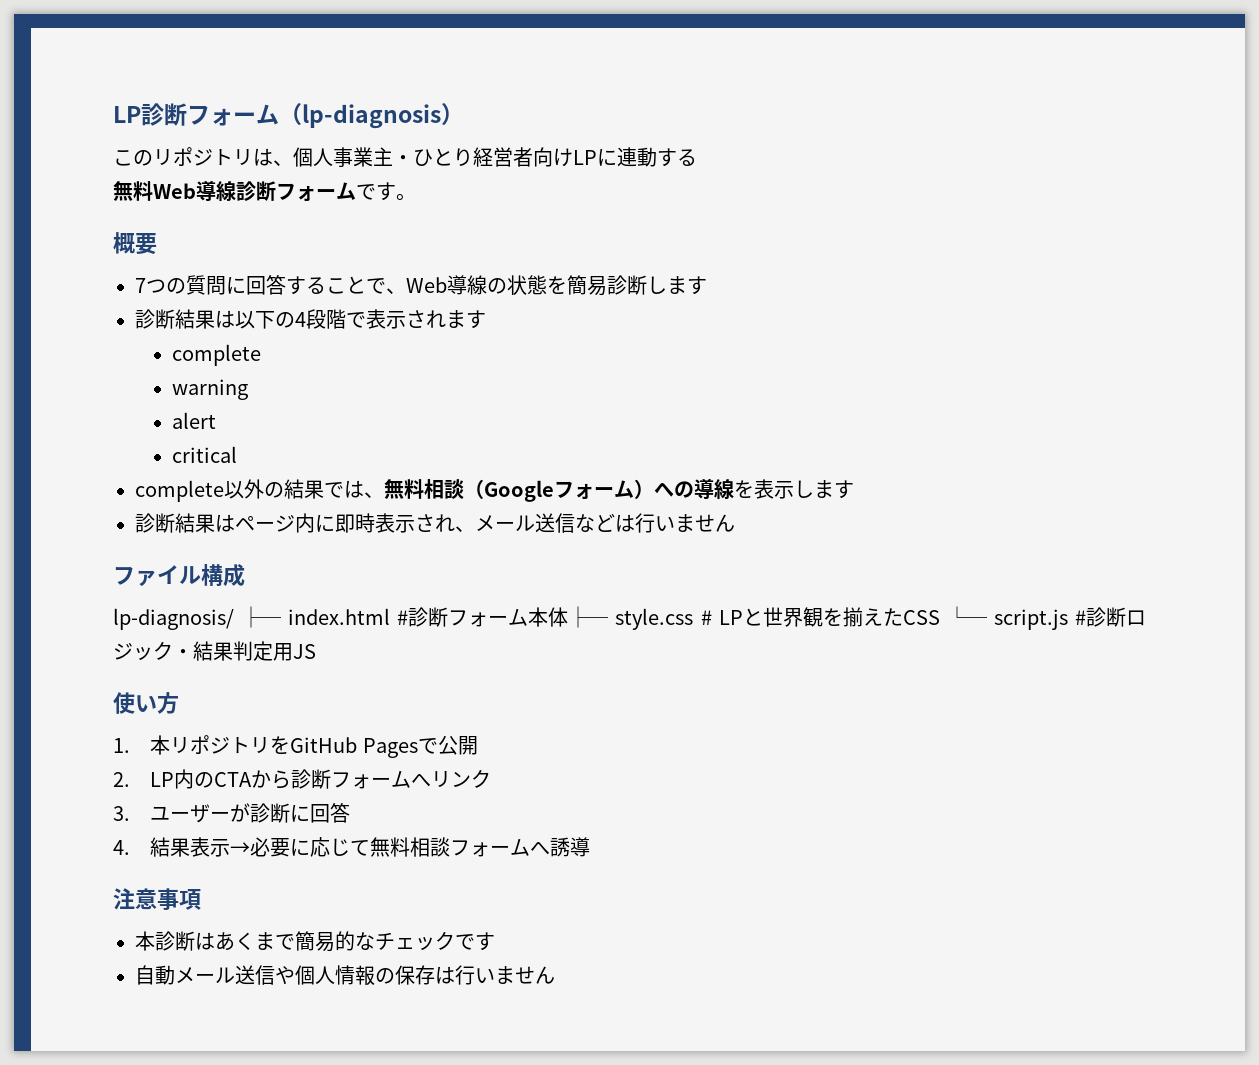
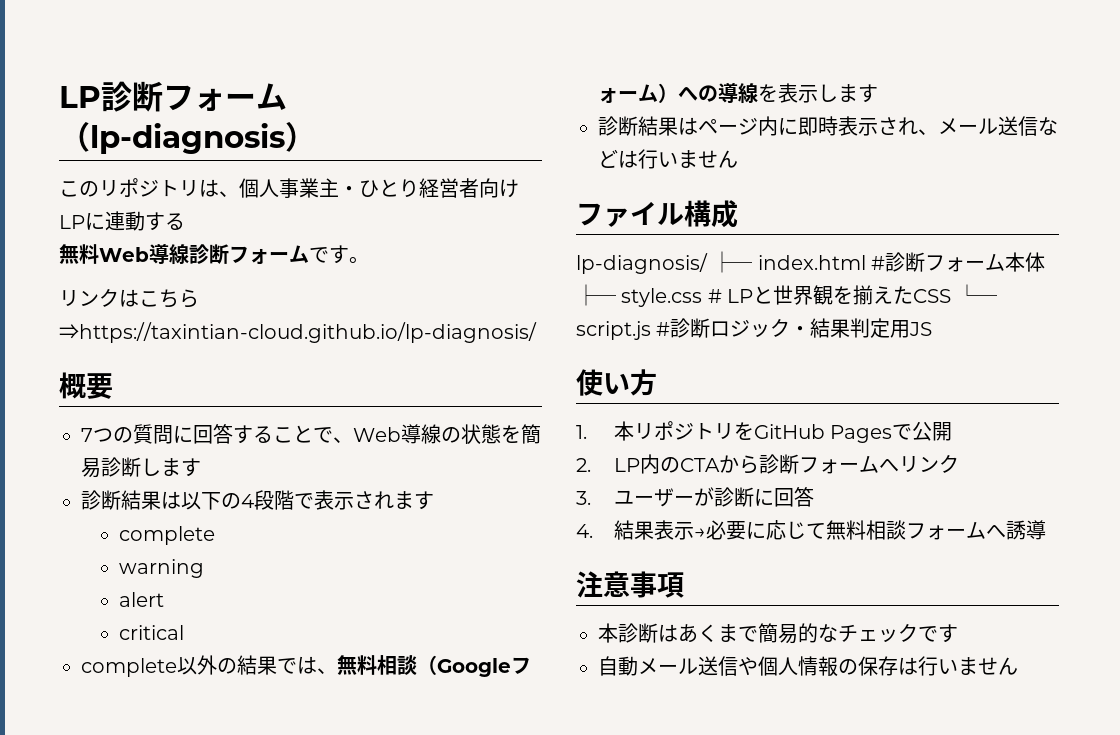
(416, 197) none -> [59,288,199,308] [59,322,537,343] // リンクはこちら⇒https://taxintian-cloud.github.io/lp-diagnosis/

